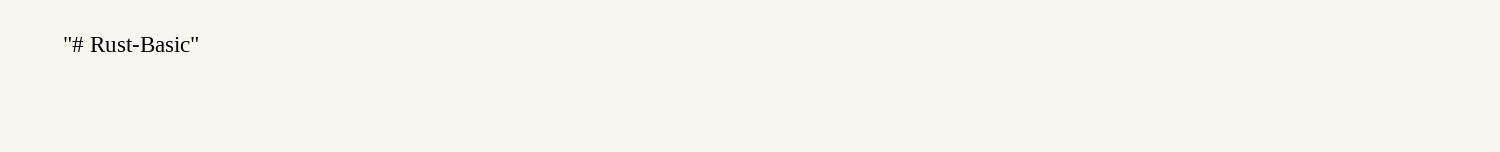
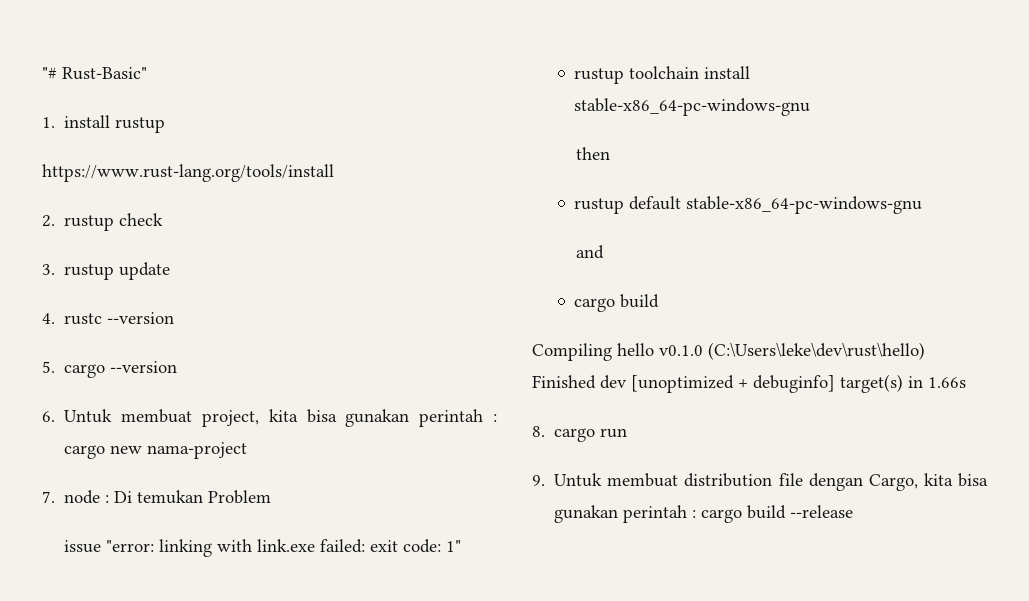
(200, 44) none -> [42,115,166,133] [42,164,334,182] [42,213,164,231] [42,262,171,280] [42,312,175,325] [42,361,178,378] [42,409,497,427] [64,442,248,459] [42,490,272,504] [64,539,462,557] [574,66,751,84] [574,98,811,116] [576,147,611,160] [574,196,923,214] [576,245,605,259] [574,294,660,312] [532,342,925,361] [532,374,966,393] [532,426,628,442] [532,473,988,491] [554,505,854,523] // 1. install rustup // https://www.rust-lang.org/tools/install // 2. rustup check // 3. rustup update // 4. rustc --version // 5. cargo --version // 6. Untuk membuat project, kita bisa gunakan perintah : cargo new nama-project // 7. node : Di temukan Problem // issue "error: linking with link.exe failed: exit code: 1" // rustup toolchain install stable-x86_64-pc-windows-gnu // then // rustup default stable-x86_64-pc-windows-gnu // and // cargo build // Compiling hello v0.1.0 (C:\Users\leke\dev\rust\hello) Finished dev [unoptimized + debuginfo] target(s) in 1.66s // 8. cargo run // 9. Untuk membuat distribution file dengan Cargo, kita bisa gunakan perintah : cargo build --release

